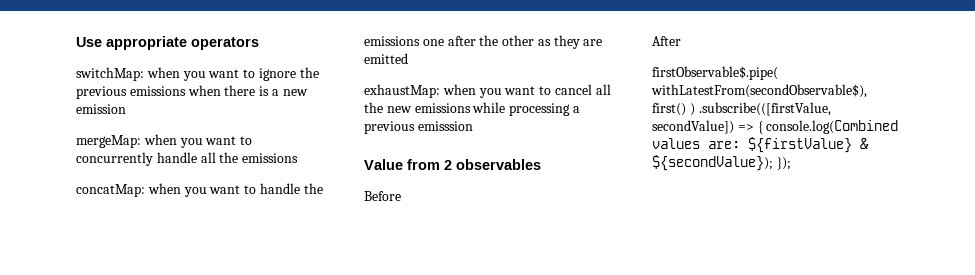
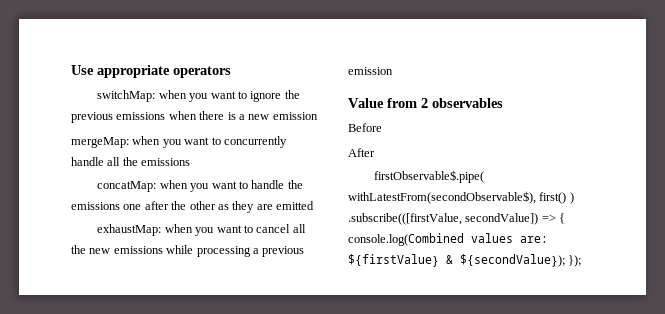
[417,121,473,131] emisssion -> [348,67,393,75] emission

